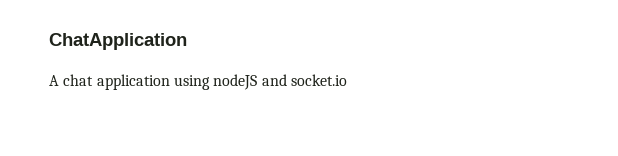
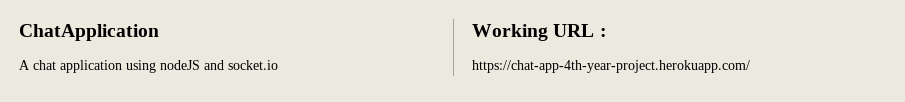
(347, 80) none -> [472,24,607,41] [472,60,750,73] // Working URL : // https://chat-app-4th-year-project.herokuapp.com/

